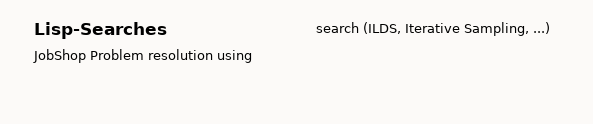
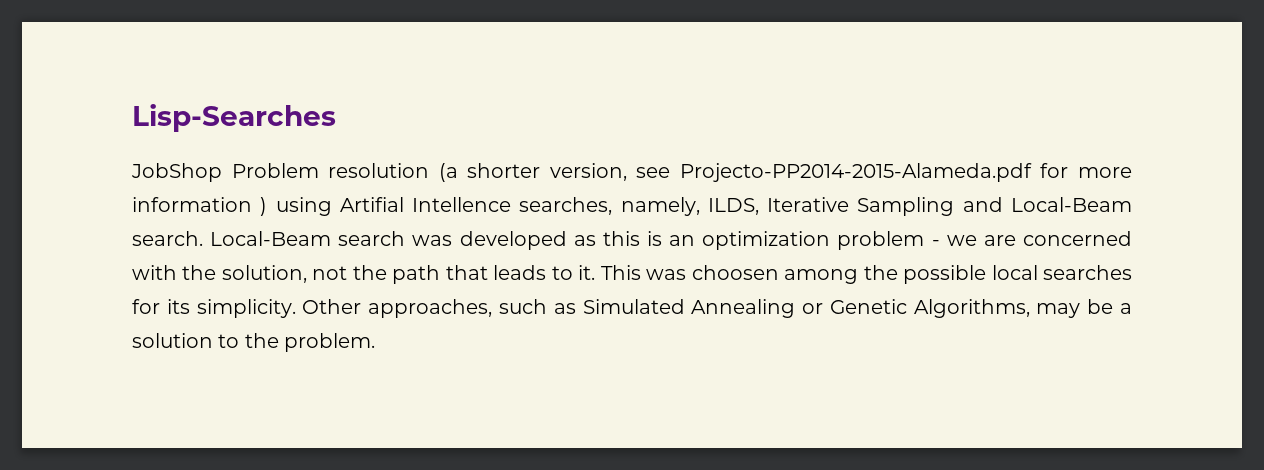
[217,50,252,63] [316,22,550,36] using search (ILDS, Iterative Sampling, ...) -> [438,163,1132,182] [132,197,1132,216] [132,231,1132,250] [132,265,1133,284] [132,299,1133,318] [132,333,376,352] (a shorter version, see Projecto-PP2014-2015-Alameda.pdf for more information ) using Artifial Intellence searches, namely, ILDS, Iterative Sampling and Local-Beam search. Local-Beam search was developed as this is an optimization problem - we are concerned with the solution, not the path that leads to it. This was choosen among the possible local searches for its simplicity. Other approaches, such as Simulated Annealing or Genetic Algorithms, may be a solution to the problem.

